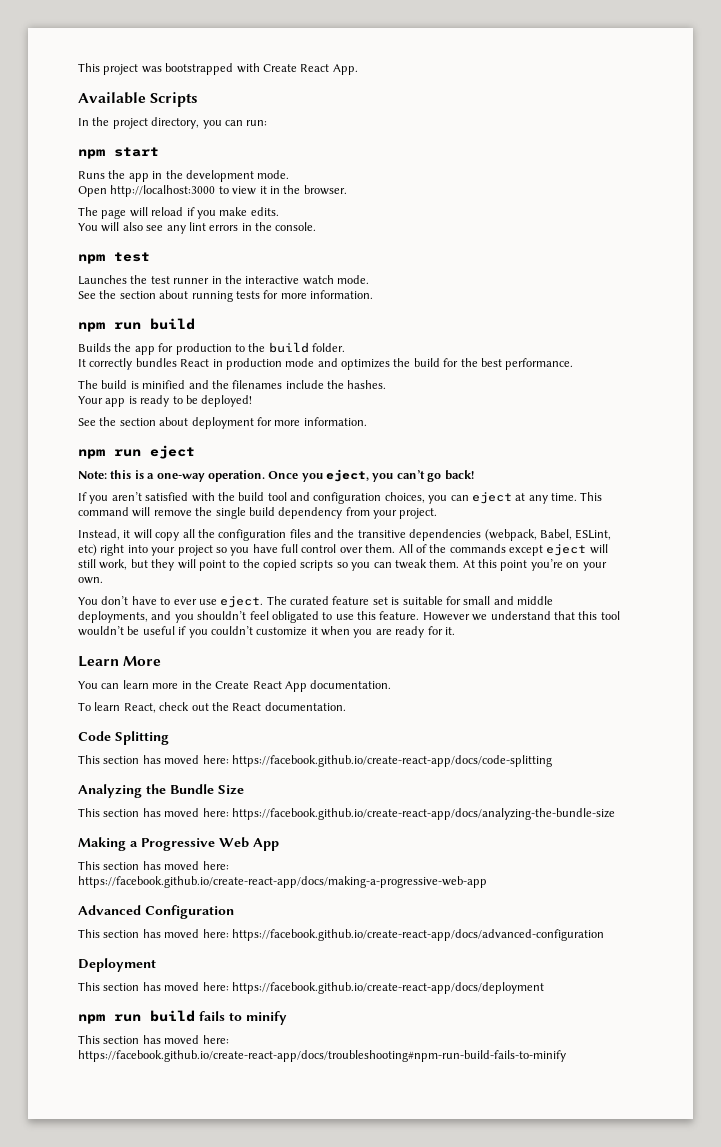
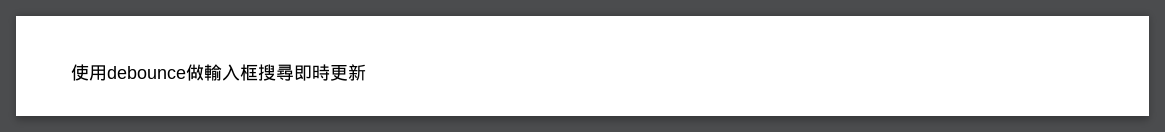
[78,63,358,75] [78,92,199,107] [78,117,268,129] [78,147,159,159] [78,170,290,182] [78,185,347,197] [78,207,279,219] [78,222,317,234] [78,252,150,264] [78,275,369,285] [78,290,373,302] [78,318,195,332] [78,342,345,355] [78,358,574,370] [78,380,387,389] [78,395,253,407] [78,417,367,429] [78,445,195,459] [78,469,474,482] [78,492,603,504] [78,507,438,519] [78,529,612,541] [78,544,608,556] [78,559,607,571] [78,577,103,584] [78,596,553,608] [78,611,620,623] [78,626,455,638] [78,656,162,667] [78,680,392,692] [78,702,346,713] [78,731,169,745] [78,755,552,767] [78,784,244,798] [78,808,615,820] [78,837,279,851] [78,861,229,870] [78,876,487,888] [78,905,234,919] [78,929,604,941] [78,958,156,972] [78,982,544,994] [78,1010,287,1025] [78,1035,229,1044] [78,1050,566,1062] This project was bootstrapped with Create React App. // Available Scripts // In the project directory, you can run: // npm start // Runs the app in the development mode. // Open http://localhost:3000 to view it in the browser. // The page will reload if you make edits. // You will also see any lint errors in the console. // npm test // Launches the test runner in the interactive watch mode. // See the section about running tests for more information. // npm run build // Builds the app for production to the build folder. // It correctly bundles React in production mode and optimizes the build for the best performance. // The build is minified and the filenames include the hashes. // Your app is ready to be deployed! // See the section about deployment for more information. // npm run eject // Note: this is a one-way operation. Once you eject, you can’t go back! // If you aren’t satisfied with the build tool and configuration choices, you can eject at any time. This command will remove the single build dependency from your project. // Instead, it will copy all the configuration files and the transitive dependencies (webpack, Babel, ESLint, etc) right into your project so you have full control over them. All of the commands except eject will still work, but they will point to the copied scripts so you can tweak them. At this point you’re on your own. // You don’t have to ever use eject. The curated feature set is suitable for small and middle deployments, and you shouldn’t feel obligated to use this feature. However we understand that this tool wouldn’t be useful if you couldn’t customize it when you are ready for it. // Learn More // You can learn more in the Create React App documentation. // To learn React, check out the React documentation. // Code Splitting // This section has moved here: https://facebook.github.io/create-react-app/docs/code-splitting // Analyzing the Bundle Size // This section has moved here: https://facebook.github.io/create-react-app/docs/analyzing-the-bundle-size // Making a Progressive Web App // This section has moved here: https://facebook.github.io/create-react-app/docs/making-a-progressive-web-app // Advanced Configuration // This section has moved here: https://facebook.github.io/create-react-app/docs/advanced-configuration // Deployment // This section has moved here: https://facebook.github.io/create-react-app/docs/deployment // npm run build fails to minify // This section has moved here: https://facebook.github.io/create-react-app/docs/troubleshooting#npm-run-build-fails-to-minify -> [71,64,366,81] 使用debounce做輸入框搜尋即時更新

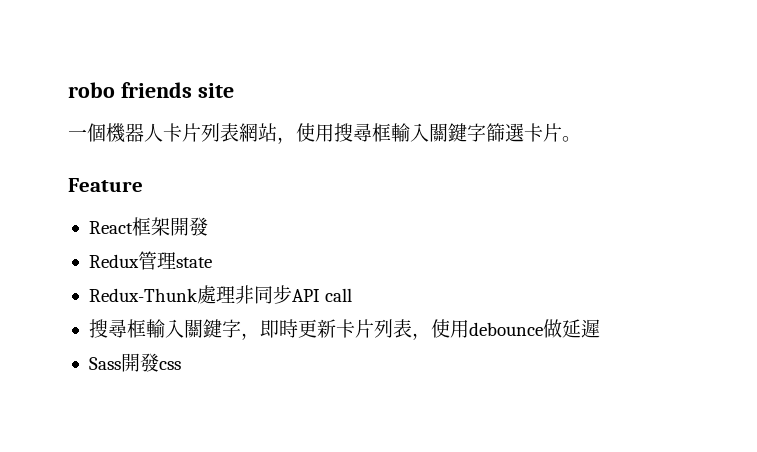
[71,64,366,81] 使用debounce做輸入框搜尋即時更新 -> [68,82,234,98] [68,123,581,144] [68,178,143,192] [88,217,208,236] [88,251,212,270] [88,285,353,304] [88,319,600,340] [88,353,181,372] robo friends site // 一個機器人卡片列表網站，使用搜尋框輸入關鍵字篩選卡片。 // Feature // React框架開發 // Redux管理state // Redux-Thunk處理非同步API call // 搜尋框輸入關鍵字，即時更新卡片列表，使用debounce做延遲 // Sass開發css

